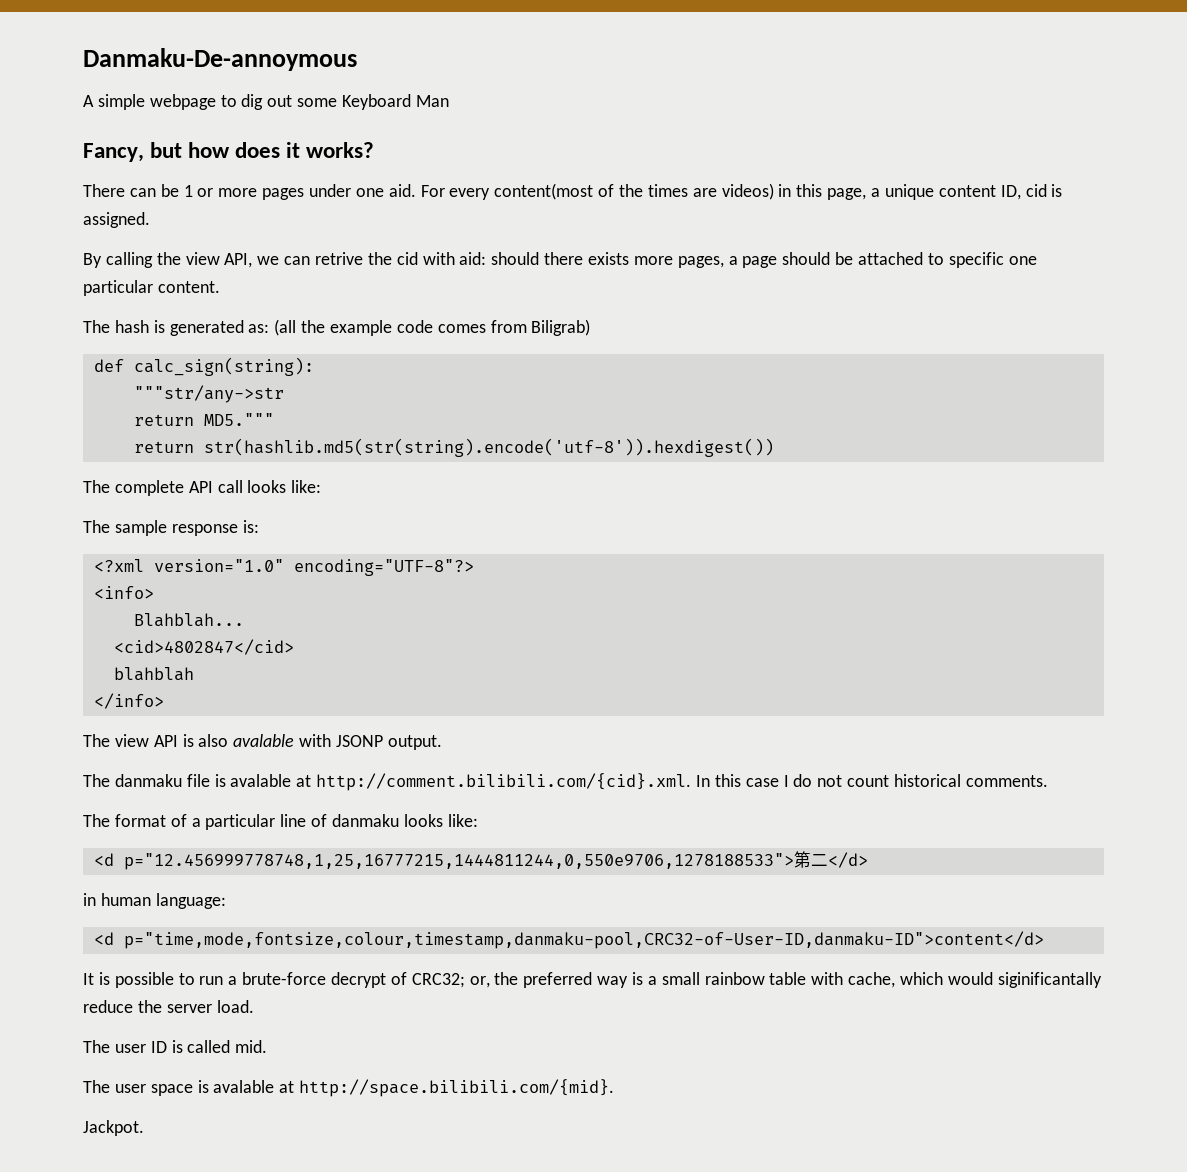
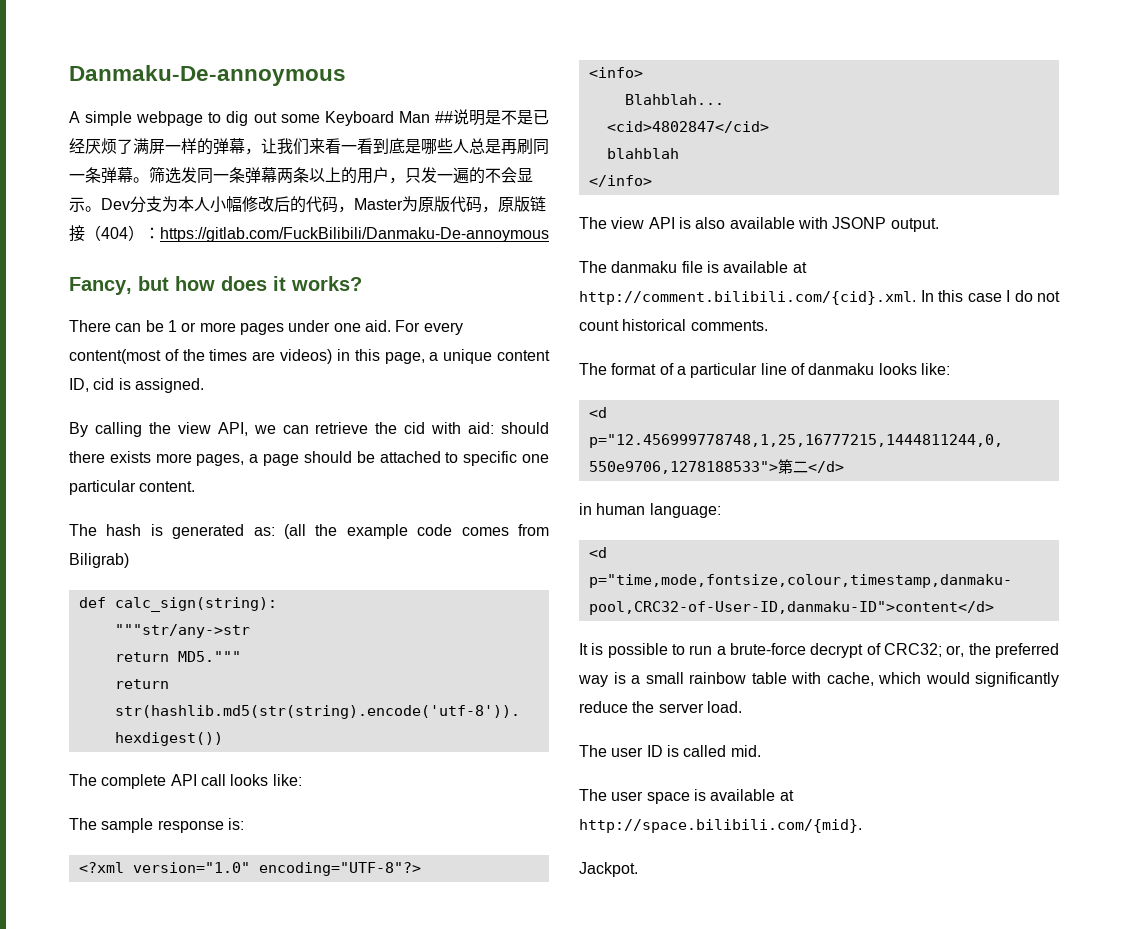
(449, 101) none -> [435,109,549,126] [69,138,549,155] [69,166,533,184] [69,196,546,213] [69,225,549,242] ##说明是不是已经厌烦了满屏一样的弹幕，让我们来看一看到底是哪些人总是再刷同一条弹幕。筛选发同一条弹幕两条以上的用户，只发一遍的不会显示。Dev分支为本人小幅修改后的代码，Master为原版代码，原版链接（404）：https://gitlab.com/FuckBilibili/Danmaku-De-annoymous
[315,252,364,265] retrive -> [315,422,369,434] retrieve
[233,734,295,747] avalable -> [729,217,795,229] available
[230,774,292,787] avalable -> [723,261,789,273] available
[997,972,1102,988] siginificantally -> [975,672,1059,687] significantly
[213,1080,275,1093] avalable -> [710,789,776,801] available

